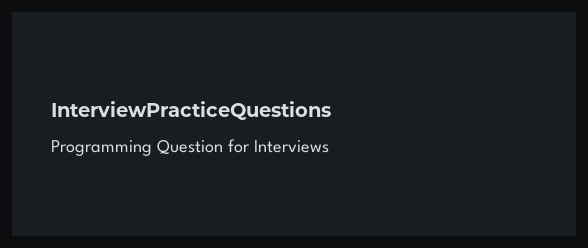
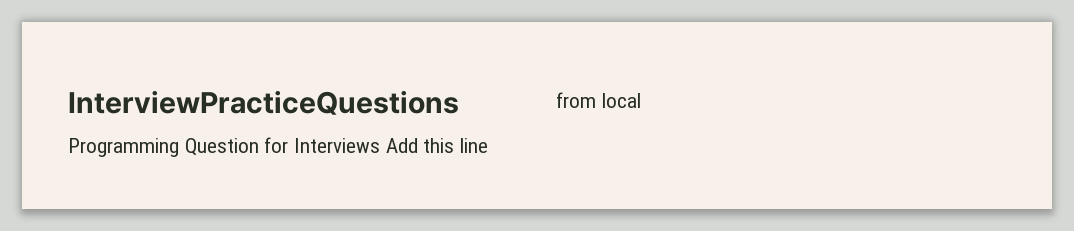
(329, 146) none -> [385,138,489,153] [556,92,641,108] Add this line from local

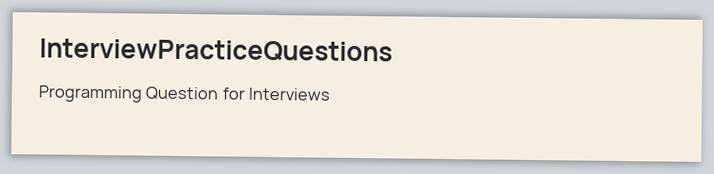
[385,138,489,153] [556,92,641,108] Add this line from local -> (331, 94) none

